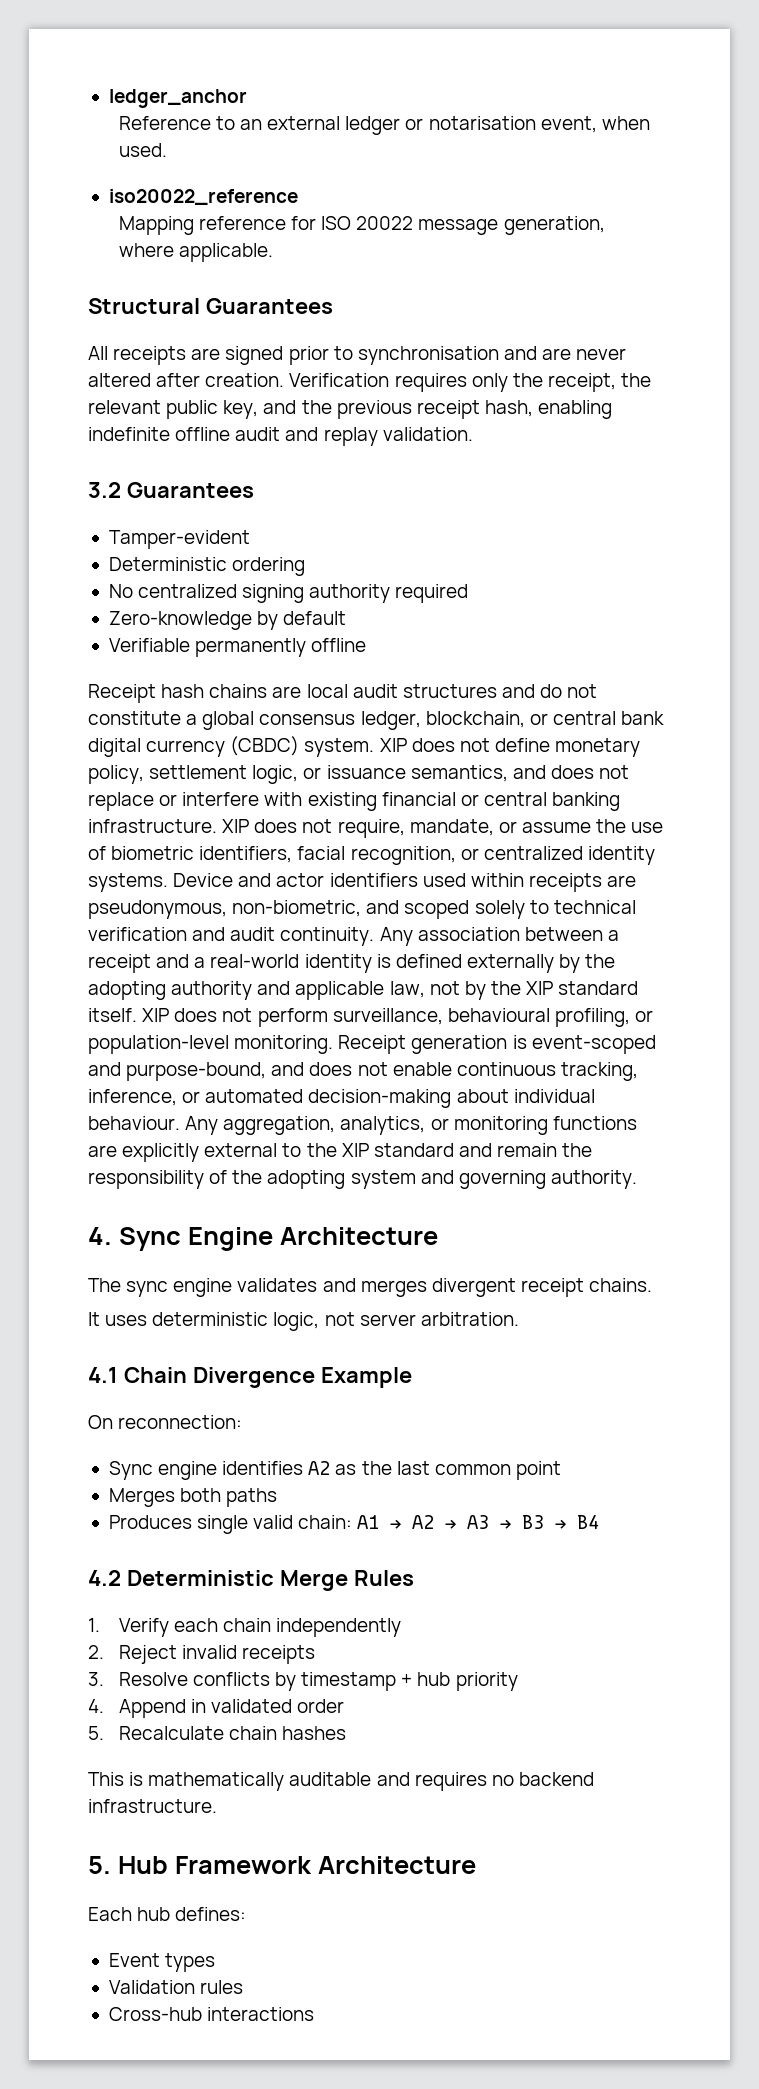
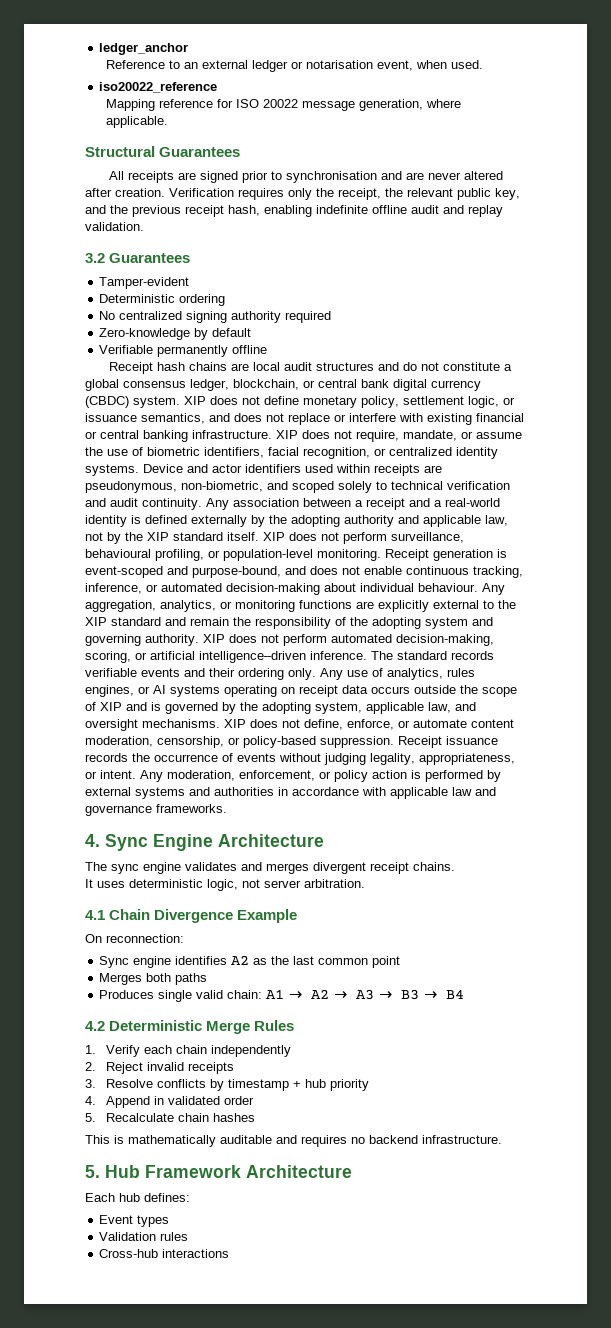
(637, 1179) none -> [203,634,494,646] [85,651,494,663] [85,668,475,680] [85,685,517,697] [85,702,476,714] [85,719,514,731] [85,736,498,748] [85,753,515,765] [85,770,501,782] [85,787,496,799] [85,804,227,816] XIP does not perform automated decision-making, scoring, or artificial intelligence–driven inference. The standard records verifiable events and their ordering only. Any use of analytics, rules engines, or AI systems operating on receipt data occurs outside the scope of XIP and is governed by the adopting system, applicable law, and oversight mechanisms. XIP does not define, enforce, or automate content moderation, censorship, or policy-based suppression. Receipt issuance records the occurrence of events without judging legality, appropriateness, or intent. Any moderation, enforcement, or policy action is performed by external systems and authorities in accordance with applicable law and governance frameworks.

